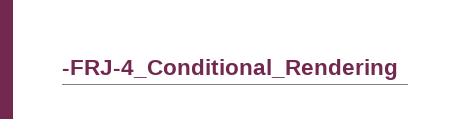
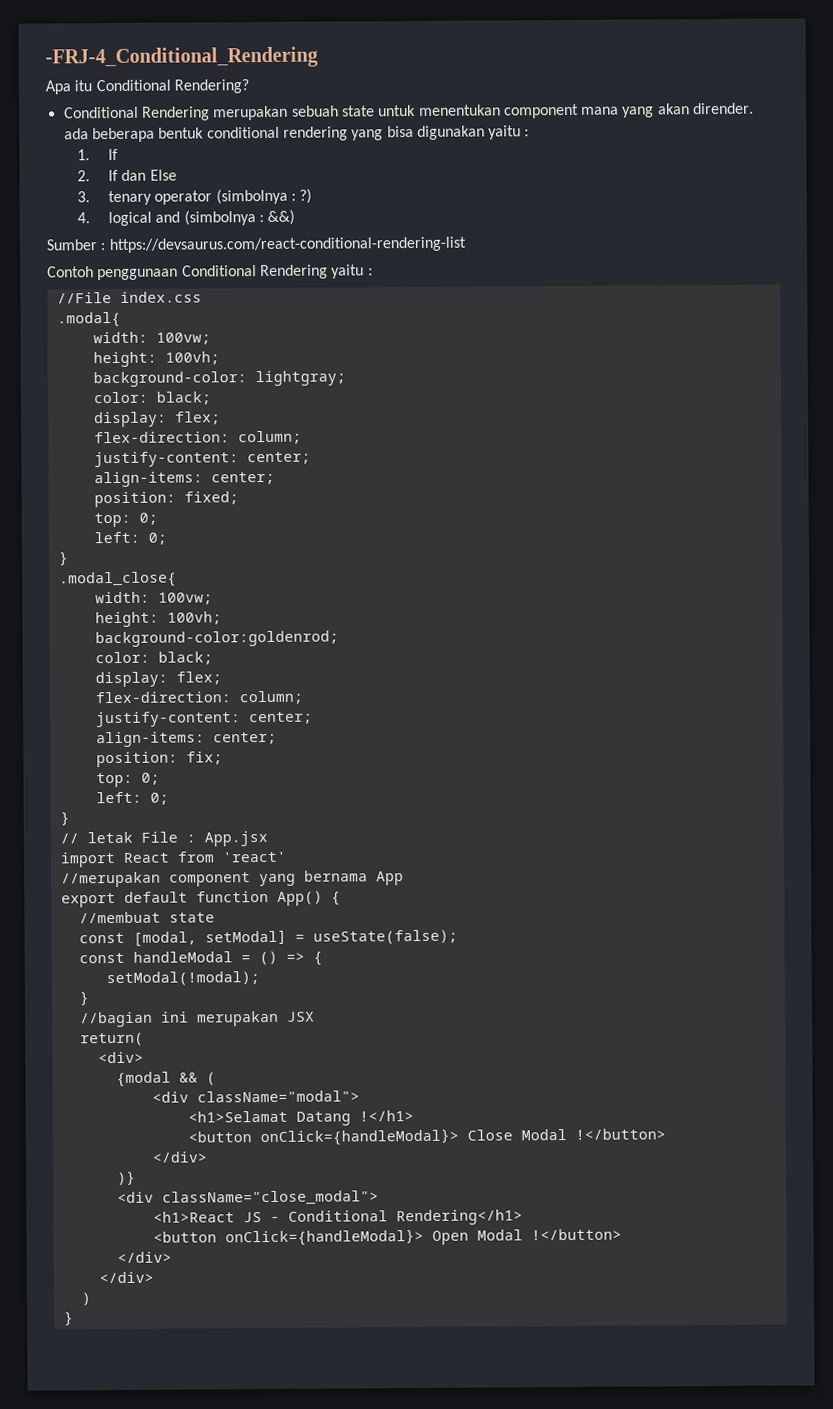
(398, 69) none -> [45,79,249,95] [63,102,755,121] [63,125,530,143] [77,148,119,161] [77,169,177,182] [77,188,313,206] [77,209,296,227] [46,236,466,254] [47,264,373,281] [56,291,202,304] [56,311,121,328] [92,331,211,345] [92,351,220,368] [92,370,346,388] [92,391,212,405] [93,411,221,428] [93,430,302,445] [93,451,311,468] [93,471,275,488] [93,491,239,508] [93,512,158,528] [93,531,167,545] [57,551,69,566] [58,571,177,588] [94,591,213,605] [94,611,222,628] [94,630,339,648] [94,651,213,665] [94,671,222,688] [94,690,303,705] [95,711,313,728] [95,731,277,748] [95,751,223,768] [95,772,160,788] [95,791,169,805] [59,811,70,826] [59,830,268,847] [59,851,287,868] [60,870,404,888] [60,890,341,908] [78,911,215,924] [78,929,458,947] [78,950,323,966] [105,971,260,987] [78,991,89,1006] [79,1010,315,1028] [79,1032,144,1047] [97,1051,144,1064] [115,1071,216,1088] [151,1090,360,1103] [187,1110,414,1126] [187,1128,666,1147] [151,1151,208,1163] [116,1170,136,1186] [116,1190,379,1206] [152,1209,523,1226] [152,1228,622,1247] [116,1251,172,1264] [98,1271,154,1284] [80,1292,91,1306] [63,1311,74,1326] // Apa itu Conditional Rendering? // Conditional Rendering merupakan sebuah state untuk menentukan component mana yang akan dirender. ada beberapa bentuk conditional rendering yang bisa digunakan yaitu : // 1. If // 2. If dan Else // 3. tenary operator (simbolnya : ?) // 4. logical and (simbolnya : &&) // Sumber : https://devsaurus.com/react-conditional-rendering-list // Contoh penggunaan Conditional Rendering yaitu : // //File index.css // .modal{ // width: 100vw; // height: 100vh; // background-color: lightgray; // color: black; // display: flex; // flex-direction: column; // justify-content: center; // align-items: center; // position: fixed; // top: 0; // left: 0; // } // .modal_close{ // width: 100vw; // height: 100vh; // background-color:goldenrod; // color: black; // display: flex; // flex-direction: column; // justify-content: center; // align-items: center; // position: fix; // top: 0; // left: 0; // } // // letak File : App.jsx // import React from 'react' // //merupakan component yang bernama App // export default function App() { // //membuat state // const [modal, setModal] = useState(false); // const handleModal = () => { // setModal(!modal); // } // //bagian ini merupakan JSX // return( // <div> // {modal && ( // <div className="modal"> // <h1>Selamat Datang !</h1> // <button onClick={handleModal}> Close Modal !</button> // </div> // )} // <div className="close_modal"> // <h1>React JS - Conditional Rendering</h1> // <button onClick={handleModal}> Open Modal !</button> // </div> // </div> // ) // }

